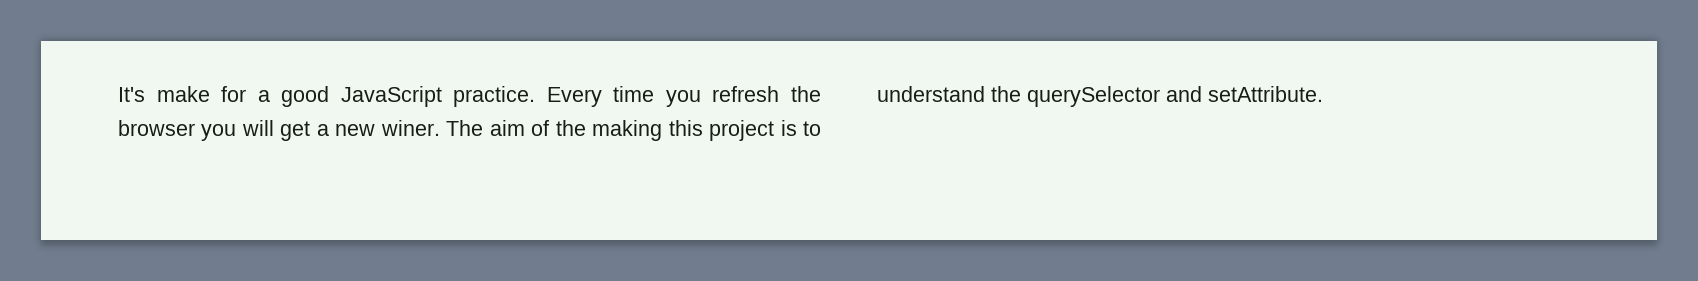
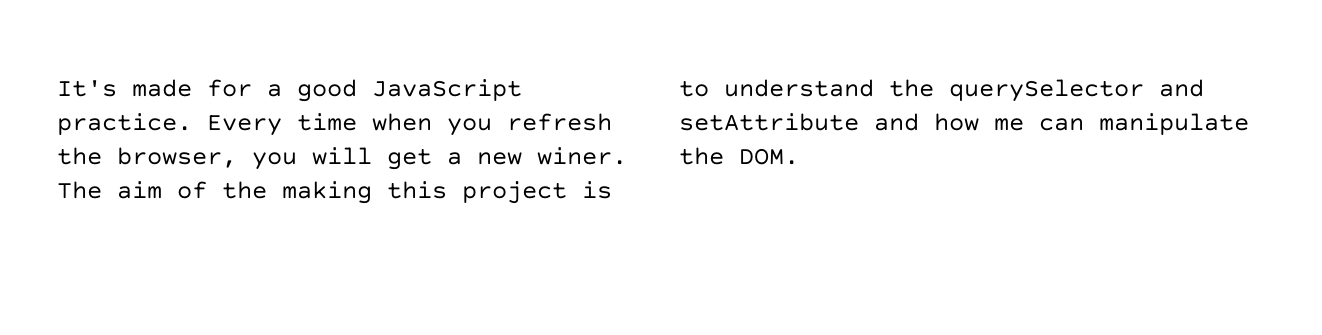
[156,86,210,102] make -> [132,79,192,97] made
(655, 94) none -> [372,113,432,131] when
[118,120,195,136] browser -> [117,147,237,168] browser,
[1208,86,1323,102] setAttribute. -> [679,113,1249,135] [679,147,799,165] setAttribute and how me can manipulate the DOM.

